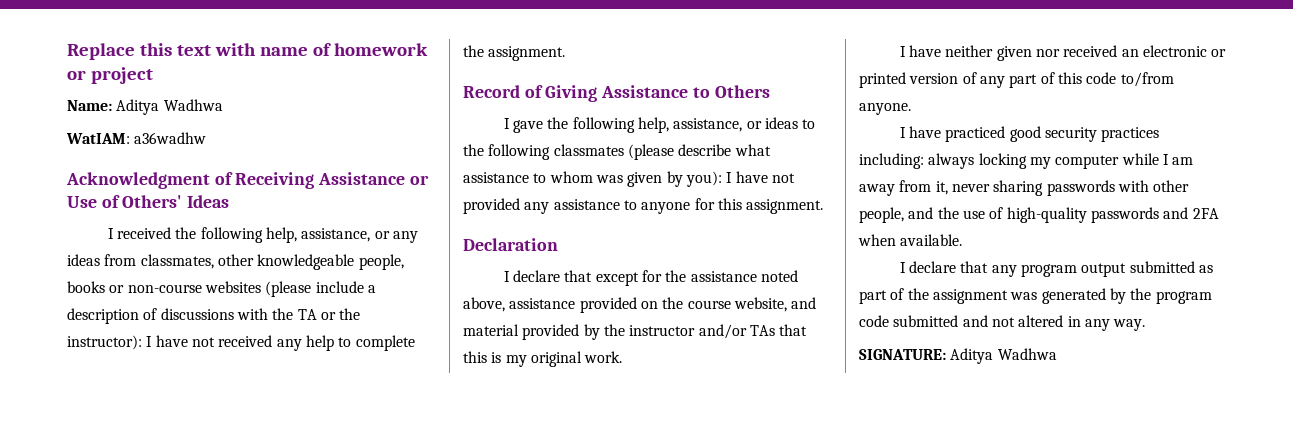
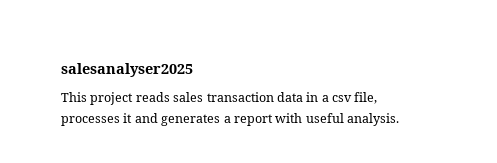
[67,43,428,60] [67,67,153,84] [67,99,223,115] [66,132,207,144] [66,172,429,189] [67,195,230,208] [107,227,419,243] [67,254,404,270] [67,281,376,297] [67,308,361,324] [67,335,415,351] [463,45,566,61] [463,85,770,102] [503,117,816,133] [463,144,771,160] [463,171,795,187] [463,198,824,214] [463,238,558,251] [503,270,799,286] [463,297,817,313] [463,324,808,340] [463,351,623,367] [899,45,1227,61] [859,72,1174,88] [859,103,911,115] [899,126,1160,142] [859,153,1194,169] [859,180,1190,196] [859,207,1219,223] [858,234,963,246] [899,261,1214,277] [859,288,1212,304] [859,315,1146,331] [859,348,1057,364] Replace this text with name of homework or project // Name: Aditya Wadhwa // WatIAM: a36wadhw // Acknowledgment of Receiving Assistance or Use of Others' Ideas // I received the following help, assistance, or any ideas from classmates, other knowledgeable people, books or non-course websites (please include a description of discussions with the TA or the instructor): I have not received any help to complete the assignment. // Record of Giving Assistance to Others // I gave the following help, assistance, or ideas to the following classmates (please describe what assistance to whom was given by you): I have not provided any assistance to anyone for this assignment. // Declaration // I declare that except for the assistance noted above, assistance provided on the course website, and material provided by the instructor and/or TAs that this is my original work. // I have neither given nor received an electronic or printed version of any part of this code to/from anyone. // I have practiced good security practices including: always locking my computer while I am away from it, never sharing passwords with other people, and the use of high-quality passwords and 2FA when available. // I declare that any program output submitted as part of the assignment was generated by the program code submitted and not altered in any way. // SIGNATURE: Aditya Wadhwa -> [61,63,193,77] [61,92,378,105] [61,113,399,126] salesanalyser2025 // This project reads sales transaction data in a csv file, processes it and generates a report with useful analysis.

